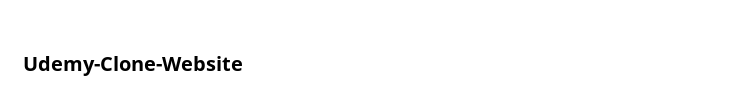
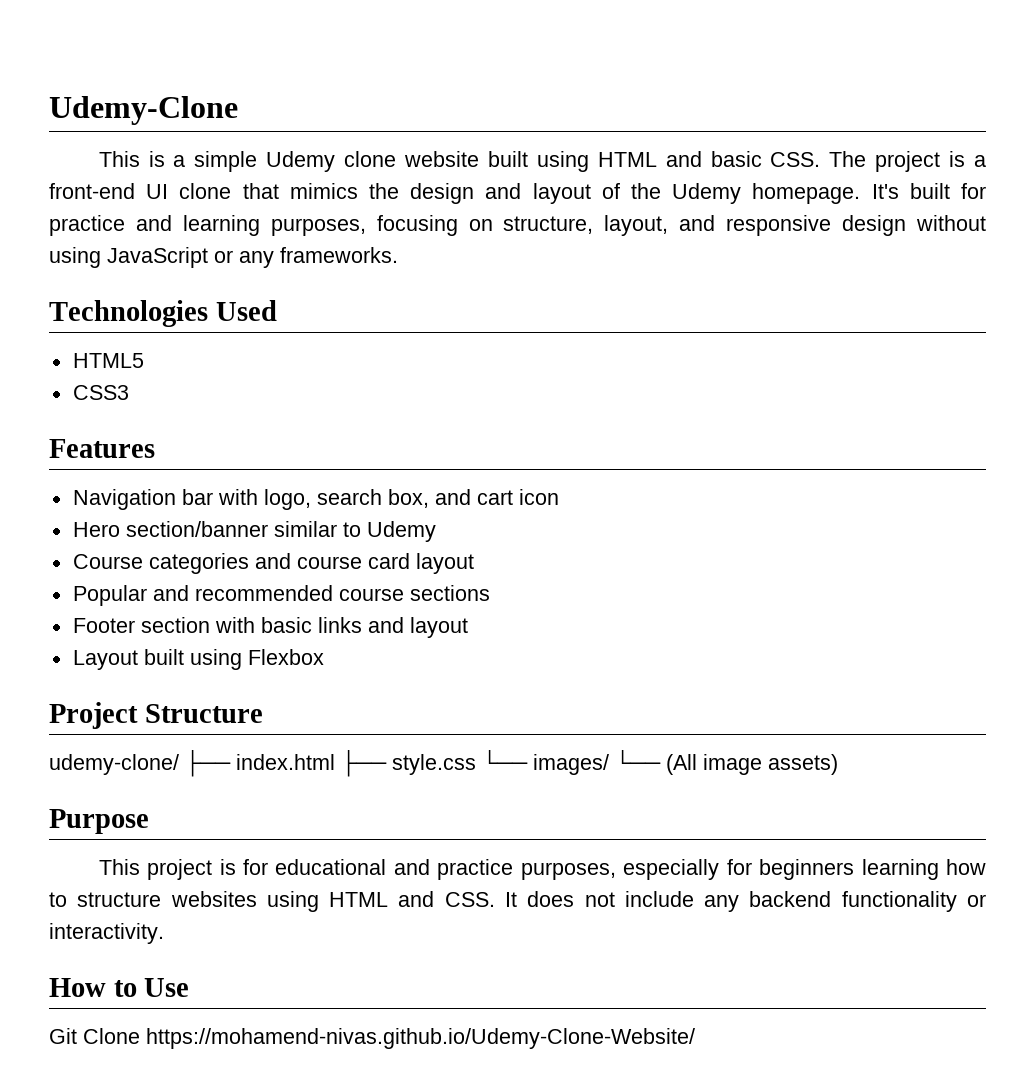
[23,56,243,76] Udemy-Clone-Website -> [49,96,238,125] [98,151,987,172] [49,183,987,204] [49,215,986,236] [49,247,398,268] [49,300,277,327] [72,353,144,368] [72,385,129,400] [49,439,155,458] [72,489,559,510] [72,521,436,542] [72,553,474,574] [72,585,490,606] [72,617,468,638] [72,649,324,670] [49,702,263,729] [49,750,838,777] [49,809,149,834] [98,859,986,880] [49,891,987,912] [49,923,164,944] [49,978,190,997] [49,1028,695,1049] Udemy-Clone // This is a simple Udemy clone website built using HTML and basic CSS. The project is a front-end UI clone that mimics the design and layout of the Udemy homepage. It's built for practice and learning purposes, focusing on structure, layout, and responsive design without using JavaScript or any frameworks. // Technologies Used // HTML5 // CSS3 // Features // Navigation bar with logo, search box, and cart icon // Hero section/banner similar to Udemy // Course categories and course card layout // Popular and recommended course sections // Footer section with basic links and layout // Layout built using Flexbox // Project Structure // udemy-clone/ ├── index.html ├── style.css └── images/ └── (All image assets) // Purpose // This project is for educational and practice purposes, especially for beginners learning how to structure websites using HTML and CSS. It does not include any backend functionality or interactivity. // How to Use // Git Clone https://mohamend-nivas.github.io/Udemy-Clone-Website/

